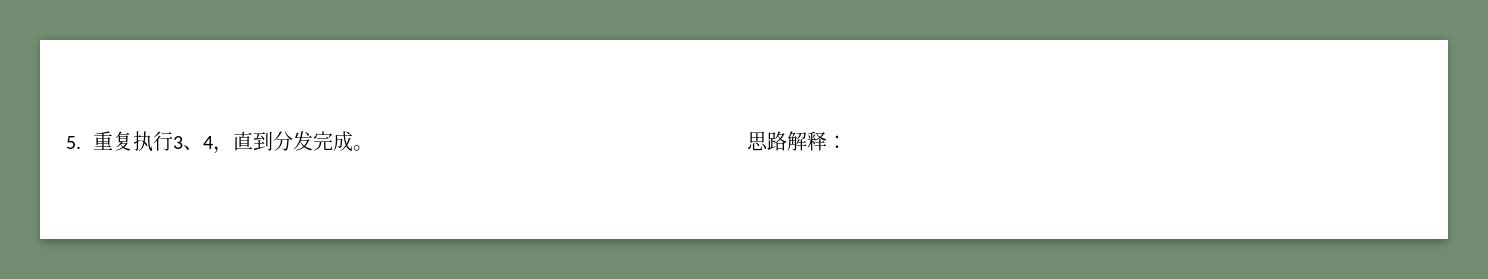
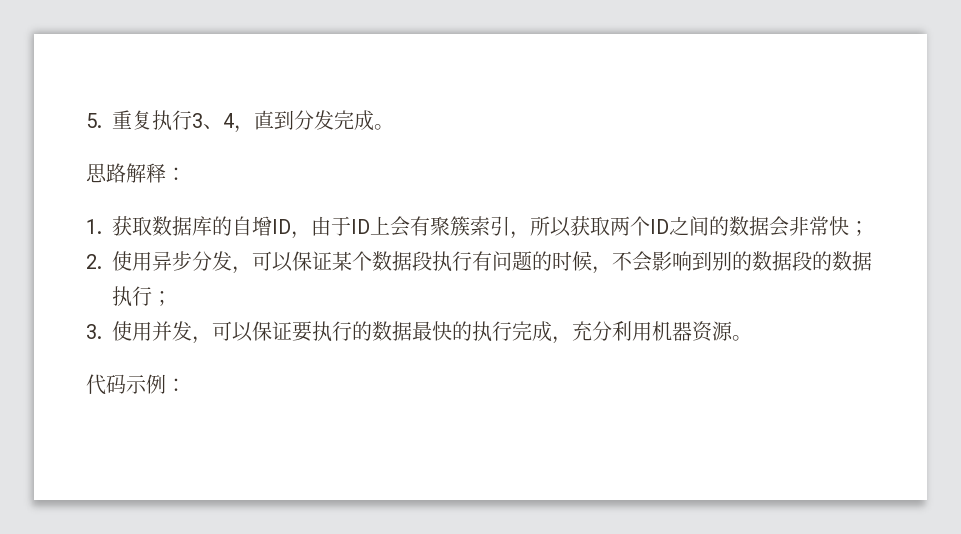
(847, 142) none -> [86,216,869,239] [86,251,872,274] [112,286,172,307] [86,321,752,344] [86,374,186,395] // 1.获取数据库的自增ID，由于ID上会有聚簇索引，所以获取两个ID之间的数据会非常快； // 2.使用异步分发，可以保证某个数据段执行有问题的时候，不会影响到别的数据段的数据执行； // 3.使用并发，可以保证要执行的数据最快的执行完成，充分利用机器资源。 // 代码示例：

